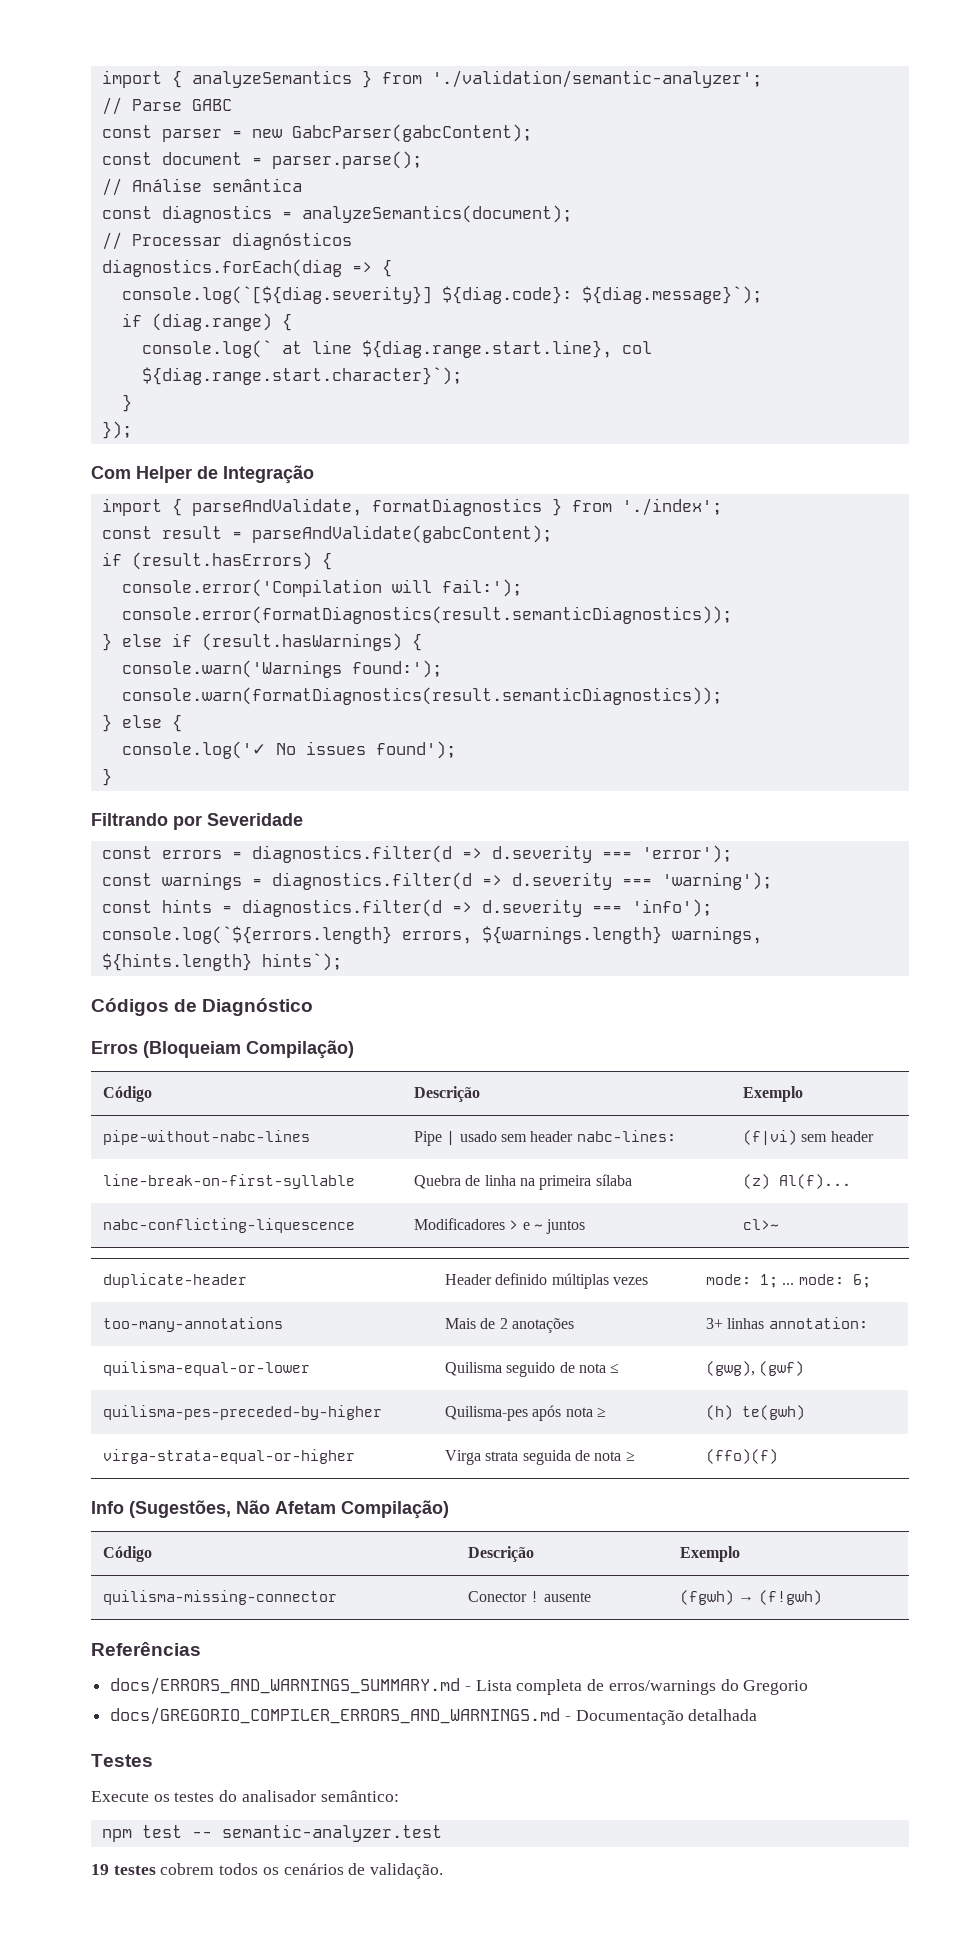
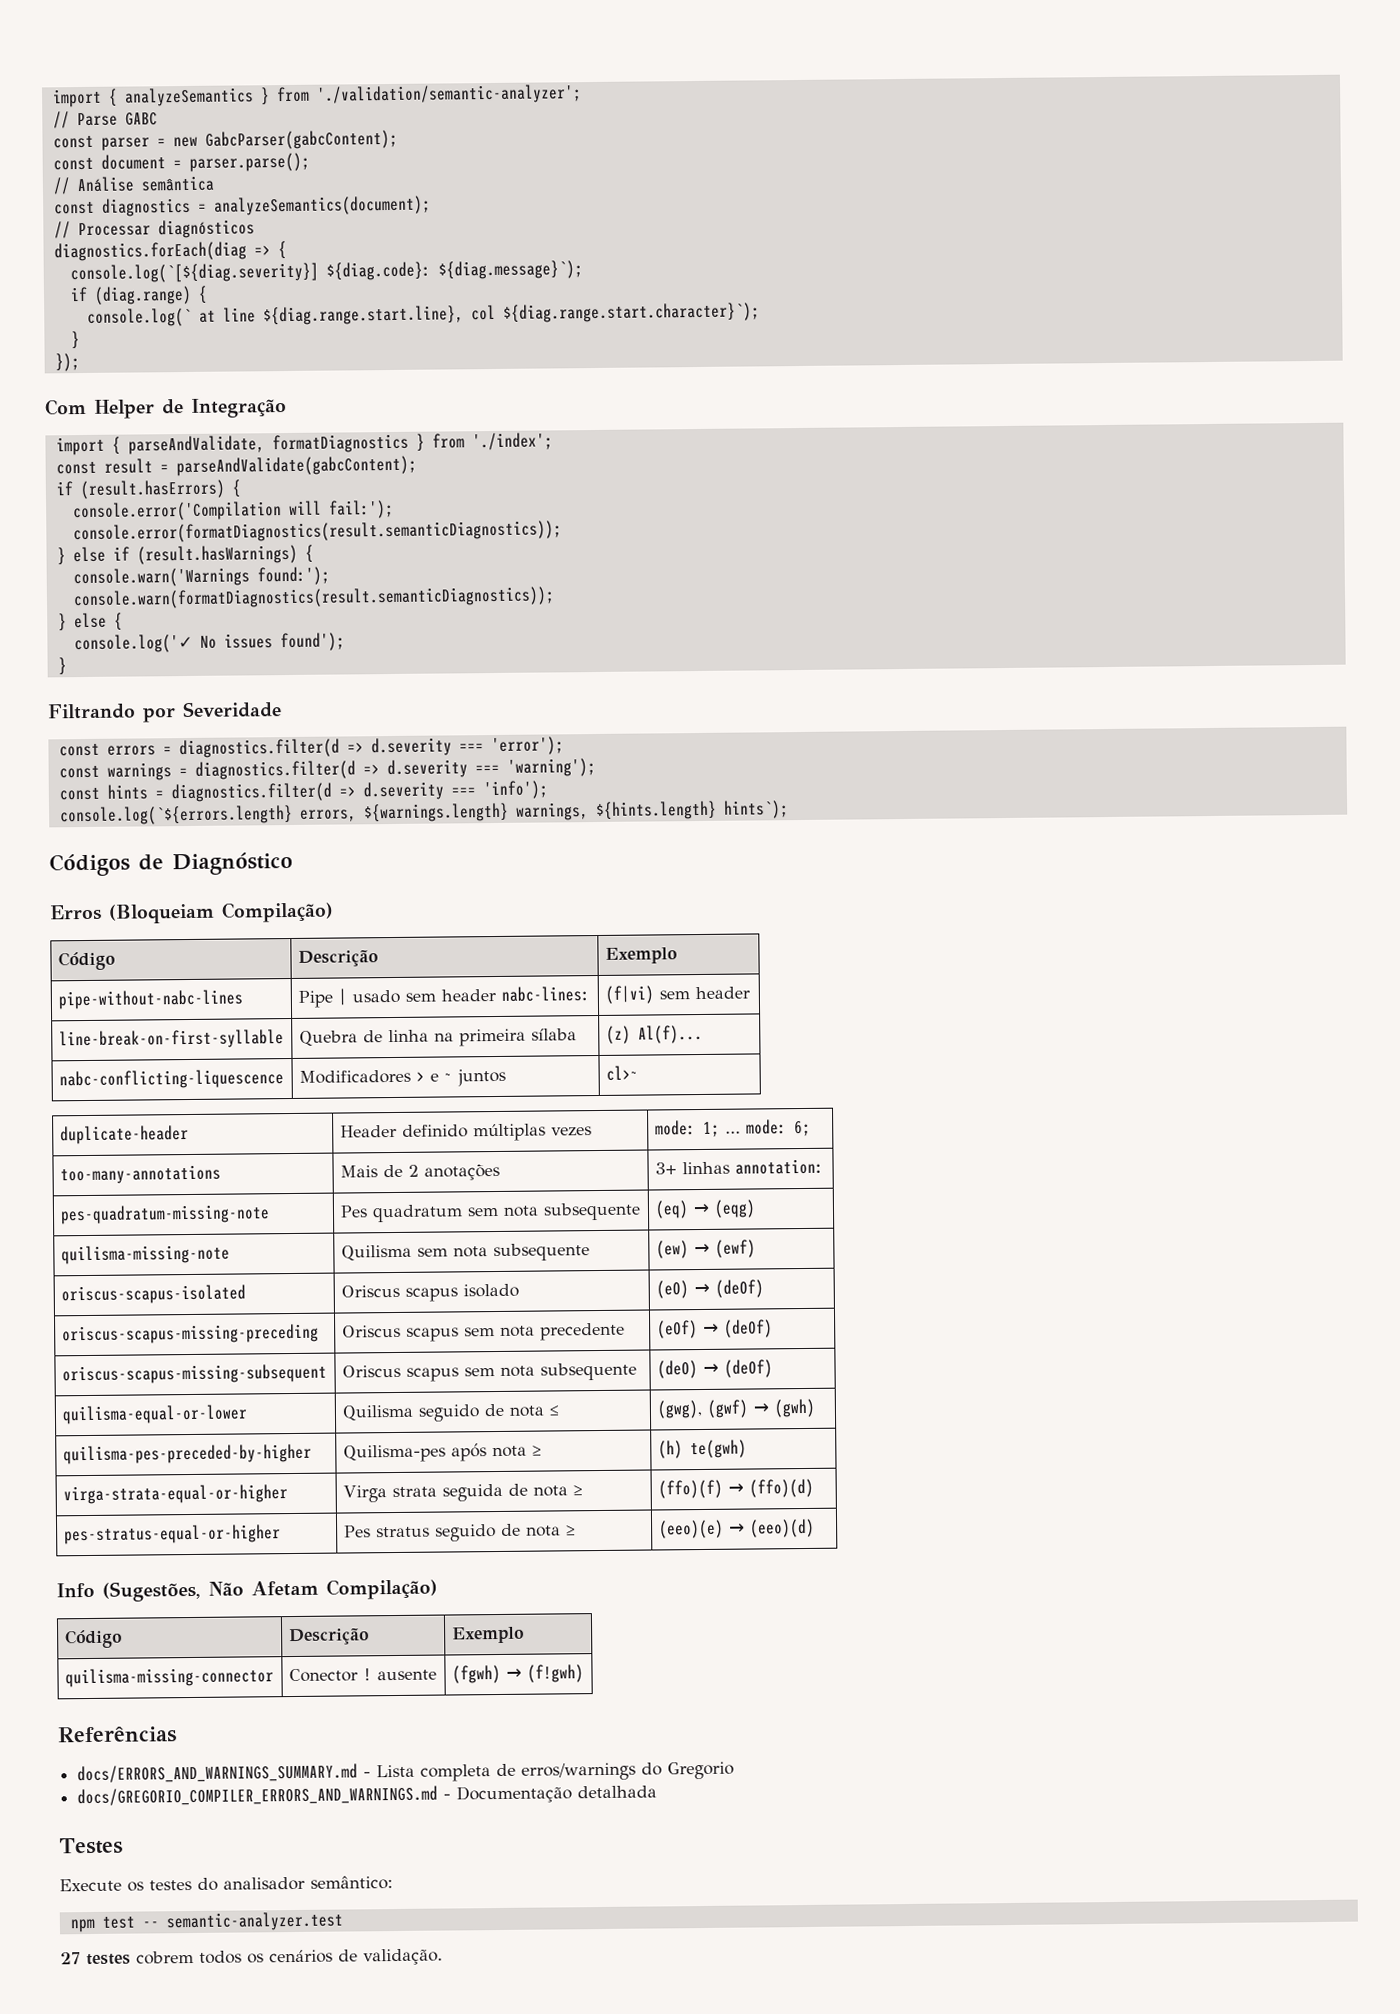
(868, 1323) none -> [59,1204,270,1225] [339,1202,641,1223] [654,1199,756,1219] [60,1244,230,1265] [340,1243,590,1262] [655,1239,756,1259] [60,1284,246,1305] [340,1283,519,1302] [655,1279,764,1299] [61,1323,319,1345] [341,1322,625,1342] [656,1319,773,1339] [61,1363,327,1385] [341,1362,637,1382] [656,1359,773,1379] // pes-quadratum-missing-note | Pes quadratum sem nota subsequente | (eq) → (eqg) // quilisma-missing-note | Quilisma sem nota subsequente | (ew) → (ewf) // oriscus-scapus-isolated | Oriscus scapus isolado | (eO) → (deOf) // oriscus-scapus-missing-preceding | Oriscus scapus sem nota precedente | (eOf) → (deOf) // oriscus-scapus-missing-subsequent | Oriscus scapus sem nota subsequente | (deO) → (deOf)
(805, 1368) none -> [752,1398,816,1418] → (gwh)
(779, 1456) none -> [727,1478,814,1498] [63,1524,281,1545] [343,1523,576,1542] [658,1518,815,1539] → (ffo)(d) // pes-stratus-equal-or-higher | Pes stratus seguido de nota ≥ | (eeo)(e) → (eeo)(d)
[91,1864,109,1875] 19 -> [60,1952,81,1965] 27

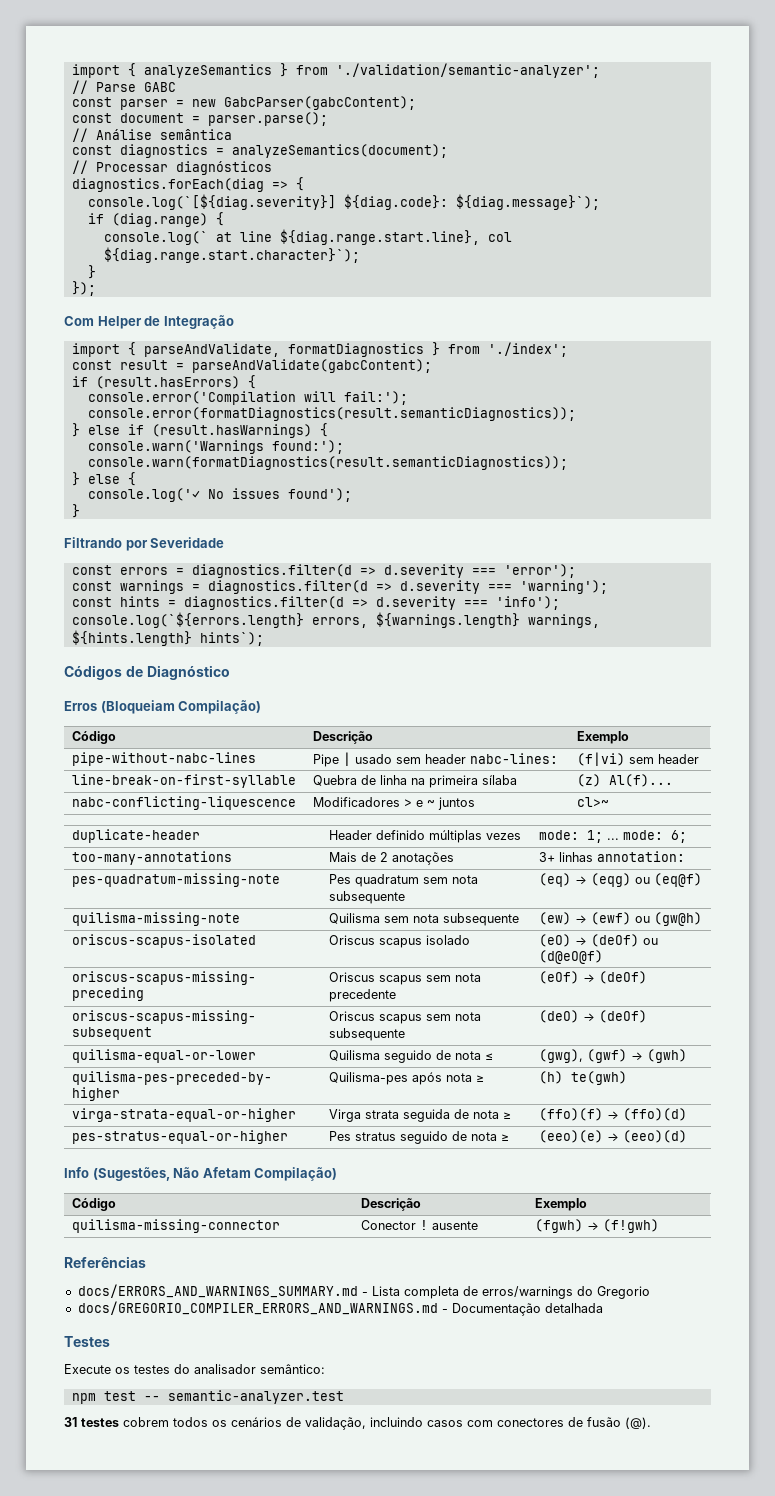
(756, 1208) none -> [635,873,703,887] ou (eq@f)
(756, 1248) none -> [635,912,703,926] ou (gw@h)
(764, 1288) none -> [643,938,659,945] [539,950,604,964] ou (d@eO@f)
[60,1952,81,1965] 27 -> [64,1417,77,1427] 31
[363,1948,443,1966] validação. -> [305,1417,651,1430] validação, incluindo casos com conectores de fusão (@).

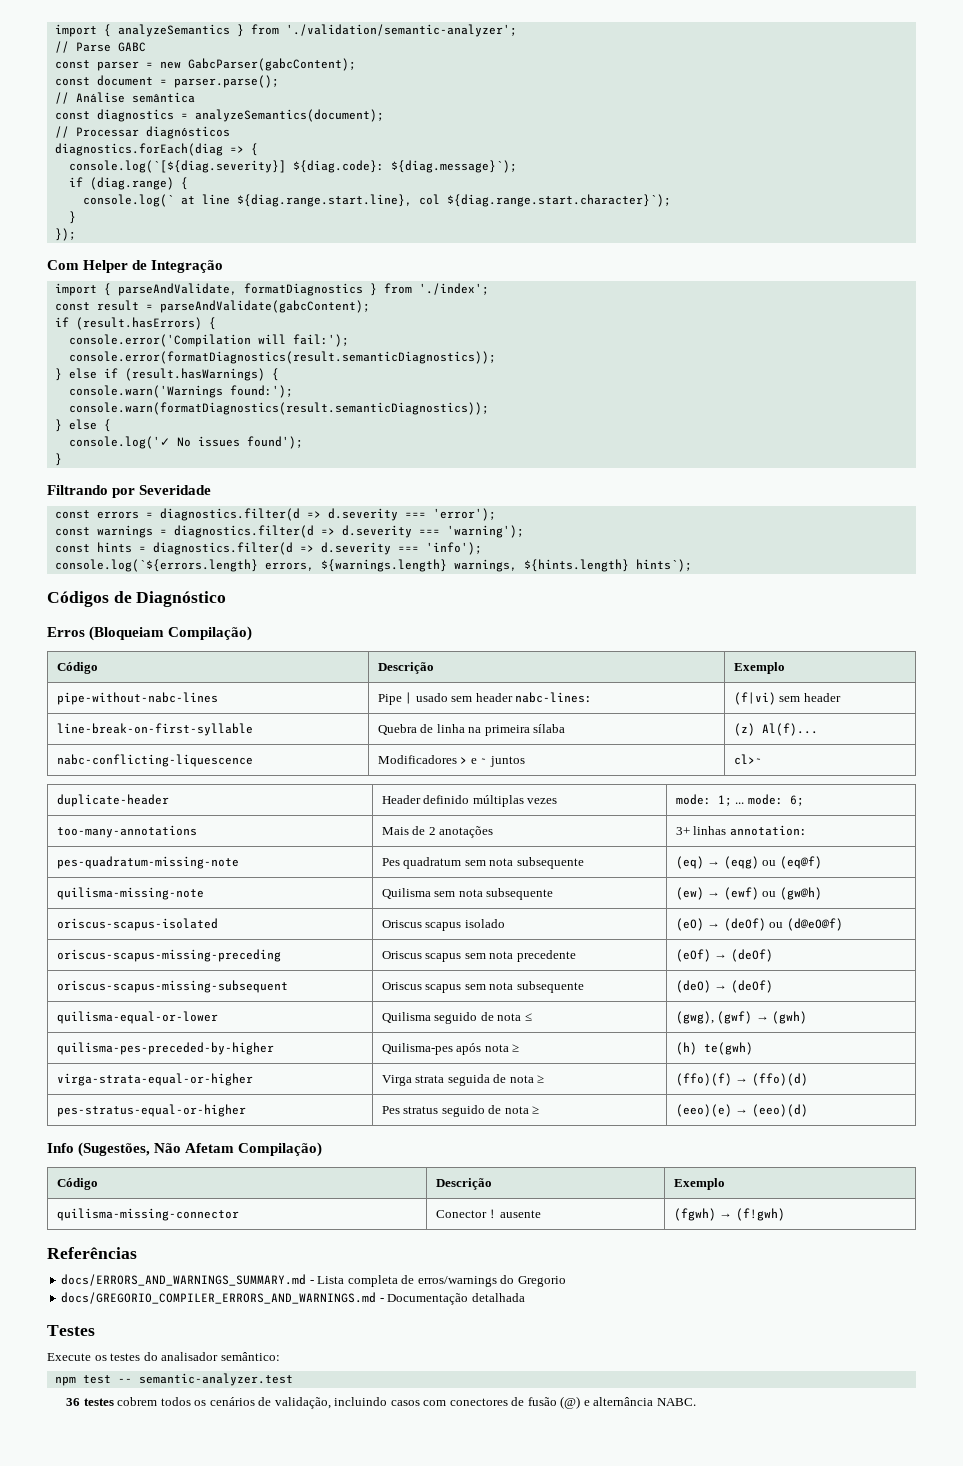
[64,1417,77,1427] 31 -> [66,1398,81,1406] 36
[625,1417,651,1429] (@). -> [560,1396,696,1409] (@) e alternância NABC.

